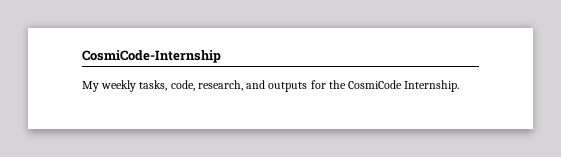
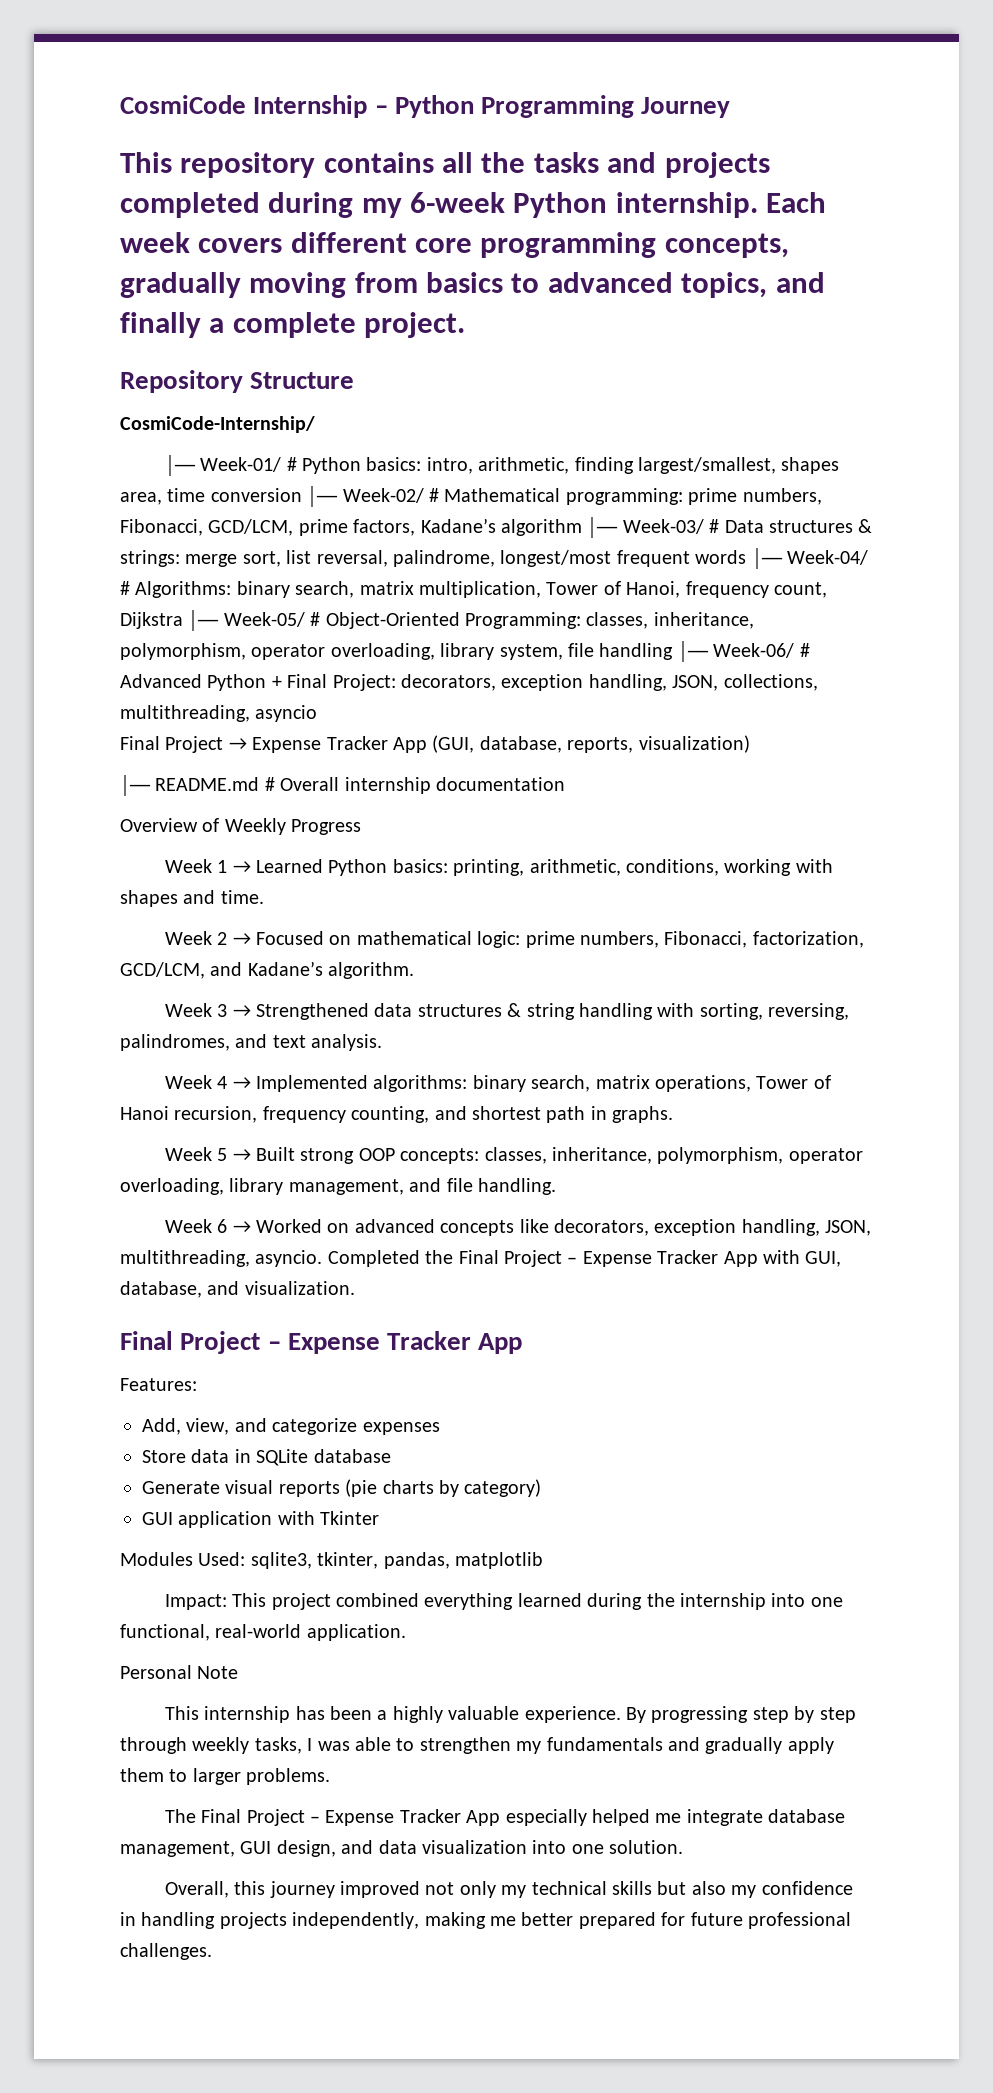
[82,50,221,63] [82,80,460,92] CosmiCode-Internship // My weekly tasks, code, research, and outputs for the CosmiCode Internship. -> [120,95,731,118] [120,152,770,178] [120,192,827,218] [120,232,789,258] [120,272,825,298] [120,312,466,338] [120,370,355,393] [120,416,315,433] [164,455,840,476] [120,486,822,507] [120,517,873,538] [120,548,868,569] [120,581,827,598] [120,610,754,631] [120,641,810,662] [120,674,818,691] [120,705,318,722] [120,735,750,753] [120,775,565,796] [120,818,362,835] [164,859,833,876] [120,890,264,907] [164,931,864,948] [120,961,415,979] [164,1003,850,1020] [120,1034,383,1051] [164,1075,831,1092] [120,1106,674,1123] [164,1147,863,1164] [120,1178,556,1195] [164,1219,872,1236] [120,1250,842,1267] [120,1281,355,1298] [120,1331,523,1354] [120,1378,197,1391] [142,1418,440,1435] [142,1449,391,1466] [142,1479,542,1497] [142,1511,380,1528] [120,1552,543,1569] [164,1593,843,1610] [120,1624,406,1641] [120,1665,239,1679] [164,1706,856,1723] [120,1737,834,1754] [120,1768,331,1785] [164,1809,846,1826] [120,1840,684,1857] [164,1881,853,1898] [120,1912,851,1929] [120,1943,212,1960] CosmiCode Internship – Python Programming Journey // This repository contains all the tasks and projects completed during my 6-week Python internship. Each week covers different core programming concepts, gradually moving from basics to advanced topics, and finally a complete project. // Repository Structure // CosmiCode-Internship/ // │── Week-01/ # Python basics: intro, arithmetic, finding largest/smallest, shapes area, time conversion │── Week-02/ # Mathematical programming: prime numbers, Fibonacci, GCD/LCM, prime factors, Kadane’s algorithm │── Week-03/ # Data structures & strings: merge sort, list reversal, palindrome, longest/most frequent words │── Week-04/ # Algorithms: binary search, matrix multiplication, Tower of Hanoi, frequency count, Dijkstra │── Week-05/ # Object-Oriented Programming: classes, inheritance, polymorphism, operator overloading, library system, file handling │── Week-06/ # Advanced Python + Final Project: decorators, exception handling, JSON, collections, multithreading, asyncio // Final Project → Expense Tracker App (GUI, database, reports, visualization) // │── README.md # Overall internship documentation // Overview of Weekly Progress // Week 1 → Learned Python basics: printing, arithmetic, conditions, working with shapes and time. // Week 2 → Focused on mathematical logic: prime numbers, Fibonacci, factorization, GCD/LCM, and Kadane’s algorithm. // Week 3 → Strengthened data structures & string handling with sorting, reversing, palindromes, and text analysis. // Week 4 → Implemented algorithms: binary search, matrix operations, Tower of Hanoi recursion, frequency counting, and shortest path in graphs. // Week 5 → Built strong OOP concepts: classes, inheritance, polymorphism, operator overloading, library management, and file handling. // Week 6 → Worked on advanced concepts like decorators, exception handling, JSON, multithreading, asyncio. Completed the Final Project – Expense Tracker App with GUI, database, and visualization. // Final Project – Expense Tracker App // Features: // Add, view, and categorize expenses // Store data in SQLite database // Generate visual reports (pie charts by category) // GUI application with Tkinter // Modules Used: sqlite3, tkinter, pandas, matplotlib // Impact: This project combined everything learned during the internship into one functional, real-world application. // Personal Note // This internship has been a highly valuable experience. By progressing step by step through weekly tasks, I was able to strengthen my fundamentals and gradually apply them to larger problems. // The Final Project – Expense Tracker App especially helped me integrate database management, GUI design, and data visualization into one solution. // Overall, this journey improved not only my technical skills but also my confidence in handling projects independently, making me better prepared for future professional challenges.

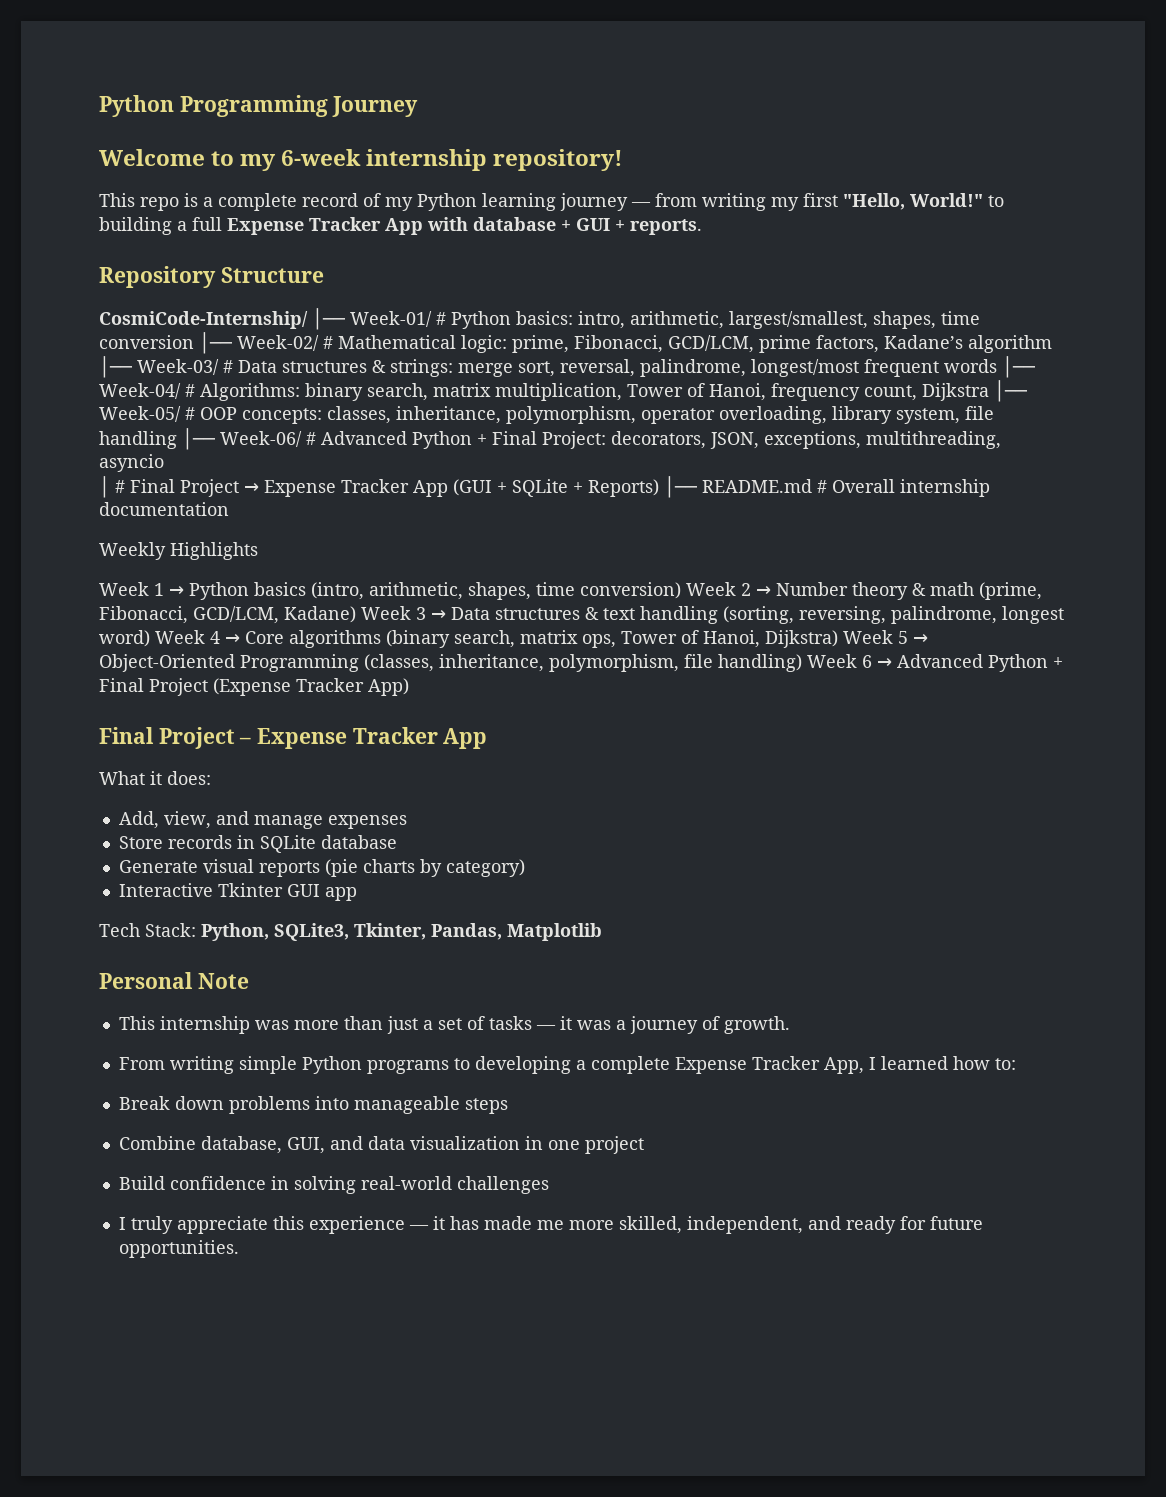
[120,95,388,118] CosmiCode Internship – -> (99, 106) none
[120,152,770,178] [120,192,827,218] [120,232,789,258] [120,272,825,298] [120,312,466,338] This repository contains all the tasks and projects completed during my 6-week Python internship. Each week covers different core programming concepts, gradually moving from basics to advanced topics, and finally a complete project. -> [99,149,624,171] [99,193,1004,211] [99,217,702,235] Welcome to my 6-week internship repository! // This repo is a complete record of my Python learning journey — from writing my first "Hello, World!" to building a full Expense Tracker App with database + GUI + reports.
(315, 424) // -> (308, 320) none
[574,457,840,474] [120,492,162,505] finding largest/smallest, shapes area, -> [729,311,936,329] largest/smallest, shapes,
[565,488,822,505] programming: prime numbers, -> [461,335,569,353] logic: prime,
[286,550,312,564] list -> (555, 369) none
[325,612,581,629] Object-Oriented Programming: -> [200,407,322,424] OOP concepts:
[501,674,818,691] exception handling, JSON, collections, -> [710,431,861,449] JSON, exceptions,
(318, 713) none -> [99,476,125,498] │ #
[432,735,750,753] (GUI, database, reports, visualization) // -> [453,479,659,497] (GUI + SQLite + Reports)
[120,818,362,835] Overview of Weekly Progress -> [99,542,258,560] Weekly Highlights
[255,859,833,876] [120,890,264,907] [164,931,864,948] [120,961,415,979] [164,1003,850,1020] [120,1034,383,1051] [164,1075,831,1092] [120,1106,674,1123] [164,1147,863,1164] [120,1178,556,1195] [164,1219,872,1236] [120,1250,842,1267] [120,1281,355,1298] Learned Python basics: printing, arithmetic, conditions, working with shapes and time. // Week 2 → Focused on mathematical logic: prime numbers, Fibonacci, factorization, GCD/LCM, and Kadane’s algorithm. // Week 3 → Strengthened data structures & string handling with sorting, reversing, palindromes, and text analysis. // Week 4 → Implemented algorithms: binary search, matrix operations, Tower of Hanoi recursion, frequency counting, and shortest path in graphs. // Week 5 → Built strong OOP concepts: classes, inheritance, polymorphism, operator overloading, library management, and file handling. // Week 6 → Worked on advanced concepts like decorators, exception handling, JSON, multithreading, asyncio. Completed the Final Project – Expense Tracker App with GUI, database, and visualization. -> [189,582,1042,600] [99,606,1064,624] [99,630,928,648] [99,654,1063,672] [99,678,409,696] Python basics (intro, arithmetic, shapes, time conversion) Week 2 → Number theory & math (prime, Fibonacci, GCD/LCM, Kadane) Week 3 → Data structures & text handling (sorting, reversing, palindrome, longest word) Week 4 → Core algorithms (binary search, matrix ops, Tower of Hanoi, Dijkstra) Week 5 → Object-Oriented Programming (classes, inheritance, polymorphism, file handling) Week 6 → Advanced Python + Final Project (Expense Tracker App)
[120,1378,197,1391] Features: -> [99,771,211,785] What it does:
[272,1418,358,1435] categorize -> [253,815,323,829] manage
[191,1449,230,1463] data -> [167,835,232,849] records
[142,1511,380,1528] [120,1552,543,1569] [164,1593,843,1610] [120,1624,406,1641] [120,1665,239,1679] [164,1706,856,1723] [120,1737,834,1754] [120,1768,331,1785] [164,1809,846,1826] [120,1840,684,1857] [164,1881,853,1898] [120,1912,851,1929] [120,1943,212,1960] GUI application with Tkinter // Modules Used: sqlite3, tkinter, pandas, matplotlib // Impact: This project combined everything learned during the internship into one functional, real-world application. // Personal Note // This internship has been a highly valuable experience. By progressing step by step through weekly tasks, I was able to strengthen my fundamentals and gradually apply them to larger problems. // The Final Project – Expense Tracker App especially helped me integrate database management, GUI design, and data visualization into one solution. // Overall, this journey improved not only my technical skills but also my confidence in handling projects independently, making me better prepared for future professional challenges. -> [118,883,357,901] [99,923,602,941] [99,972,249,989] [118,1016,790,1034] [118,1056,1016,1074] [118,1096,508,1114] [118,1136,644,1154] [118,1176,549,1194] [118,1216,983,1234] [118,1240,239,1258] Interactive Tkinter GUI app // Tech Stack: Python, SQLite3, Tkinter, Pandas, Matplotlib // Personal Note // This internship was more than just a set of tasks — it was a journey of growth. // From writing simple Python programs to developing a complete Expense Tracker App, I learned how to: // Break down problems into manageable steps // Combine database, GUI, and data visualization in one project // Build confidence in solving real-world challenges // I truly appreciate this experience — it has made me more skilled, independent, and ready for future opportunities.

